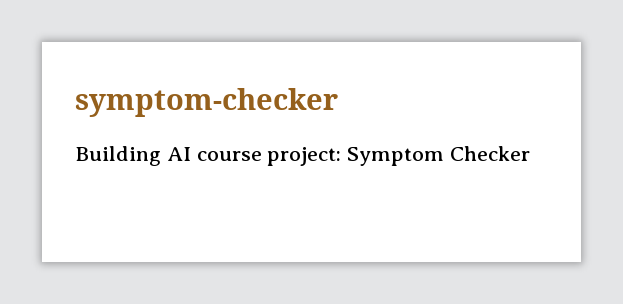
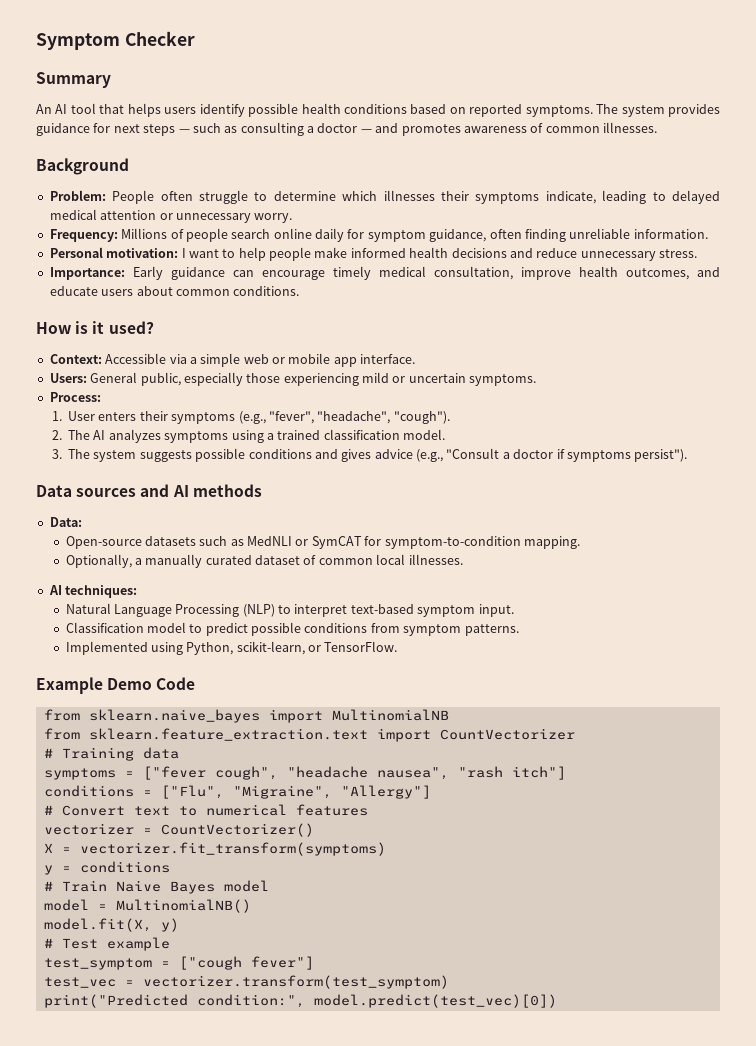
[75,88,338,117] [75,146,531,166] symptom-checker // Building AI course project: Symptom Checker -> [36,31,195,50] [36,72,111,88] [36,103,720,117] [36,122,657,136] [36,158,129,175] [49,190,720,204] [49,209,293,223] [49,228,708,242] [49,247,697,261] [49,266,720,280] [49,286,300,296] [36,321,154,334] [49,353,416,367] [49,372,537,386] [49,392,101,402] [51,411,450,424] [51,429,446,443] [51,448,688,462] [36,484,262,497] [49,517,82,527] [65,536,580,549] [65,554,463,568] [48,585,138,598] [65,603,514,617] [65,622,519,636] [65,641,398,655] [36,677,196,694] [43,709,449,723] [43,728,575,742] [43,747,179,761] [43,766,566,780] [43,785,431,799] [43,804,368,816] [43,823,314,837] [43,842,386,856] [43,861,170,875] [43,880,269,894] [43,899,251,913] [43,918,179,932] [43,937,170,951] [43,956,314,970] [43,975,449,989] [43,994,557,1008] Symptom Checker // Summary // An AI tool that helps users identify possible health conditions based on reported symptoms. The system provides guidance for next steps — such as consulting a doctor — and promotes awareness of common illnesses. // Background // Problem: People often struggle to determine which illnesses their symptoms indicate, leading to delayed medical attention or unnecessary worry. // Frequency: Millions of people search online daily for symptom guidance, often finding unreliable information. // Personal motivation: I want to help people make informed health decisions and reduce unnecessary stress. // Importance: Early guidance can encourage timely medical consultation, improve health outcomes, and educate users about common conditions. // How is it used? // Context: Accessible via a simple web or mobile app interface. // Users: General public, especially those experiencing mild or uncertain symptoms. // Process: // 1. User enters their symptoms (e.g., "fever", "headache", "cough"). // 2. The AI analyzes symptoms using a trained classification model. // 3. The system suggests possible conditions and gives advice (e.g., "Consult a doctor if symptoms persist"). // Data sources and AI methods // Data: // Open-source datasets such as MedNLI or SymCAT for symptom-to-condition mapping. // Optionally, a manually curated dataset of common local illnesses. // AI techniques: // Natural Language Processing (NLP) to interpret text-based symptom input. // Classification model to predict possible conditions from symptom patterns. // Implemented using Python, scikit-learn, or TensorFlow. // Example Demo Code // from sklearn.naive_bayes import MultinomialNB // from sklearn.feature_extraction.text import CountVectorizer // # Training data // symptoms = ["fever cough", "headache nausea", "rash itch"] // conditions = ["Flu", "Migraine", "Allergy"] // # Convert text to numerical features // vectorizer = CountVectorizer() // X = vectorizer.fit_transform(symptoms) // y = conditions // # Train Naive Bayes model // model = MultinomialNB() // model.fit(X, y) // # Test example // test_symptom = ["cough fever"] // test_vec = vectorizer.transform(test_symptom) // print("Predicted condition:", model.predict(test_vec)[0])

